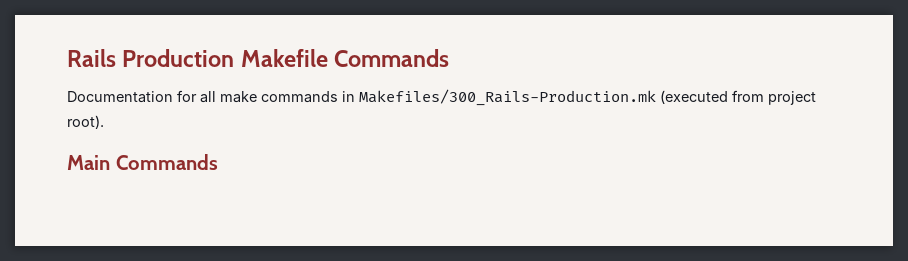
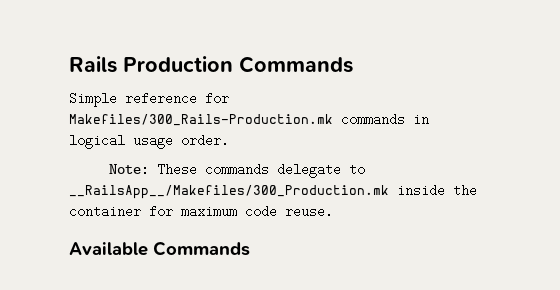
[240,49,328,67] Makefile -> (233, 64) none
[67,89,816,106] [67,115,104,129] [67,155,110,170] Documentation for all make commands in Makefiles/300_Rails-Production.mk (executed from project root). // Main -> [69,92,229,107] [69,113,429,126] [69,134,229,149] [108,163,365,178] [69,184,477,199] [69,205,333,218] [69,242,148,256] Simple reference for Makefiles/300_Rails-Production.mk commands in logical usage order. // Note: These commands delegate to __RailsApp__/Makefiles/300_Production.mk inside the container for maximum code reuse. // Available

